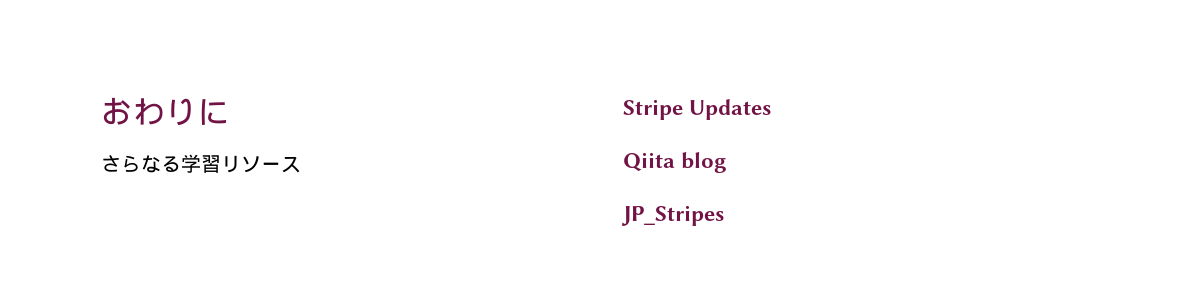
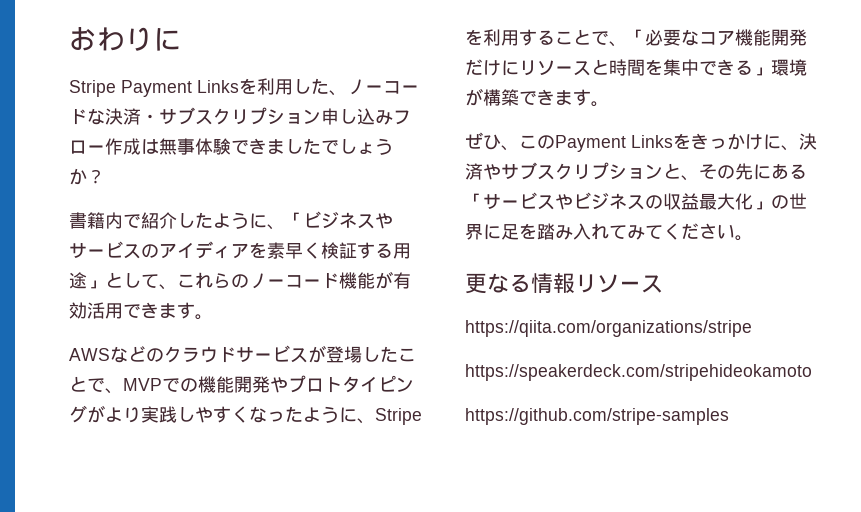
[101,154,301,173] [623,99,772,120] [623,152,728,173] [621,205,724,226] さらなる学習リソース // Stripe Updates // Qiita blog // JP_Stripes -> [69,78,419,97] [69,107,411,125] [69,138,393,155] [69,168,105,185] [69,211,393,230] [69,241,411,259] [69,271,411,290] [69,302,213,320] [69,345,416,363] [69,375,414,394] [69,405,422,425] [465,29,807,47] [465,59,807,76] [465,88,609,107] [465,132,817,152] [465,162,807,181] [465,192,807,210] [465,223,753,241] [465,273,663,294] [465,320,752,337] [465,364,812,381] [465,408,729,425] Stripe Payment Linksを利用した、ノーコードな決済・サブスクリプション申し込みフロー作成は無事体験できましたでしょうか？ // 書籍内で紹介したように、「ビジネスやサービスのアイディアを素早く検証する用途」として、これらのノーコード機能が有効活用できます。 // AWSなどのクラウドサービスが登場したことで、MVPでの機能開発やプロトタイピングがより実践しやすくなったように、Stripeを利用することで、「必要なコア機能開発だけにリソースと時間を集中できる」環境が構築できます。 // ぜひ、このPayment Linksをきっかけに、決済やサブスクリプションと、その先にある「サービスやビジネスの収益最大化」の世界に足を踏み入れてみてください。 // 更なる情報リソース // https://qiita.com/organizations/stripe // https://speakerdeck.com/stripehideokamoto // https://github.com/stripe-samples

